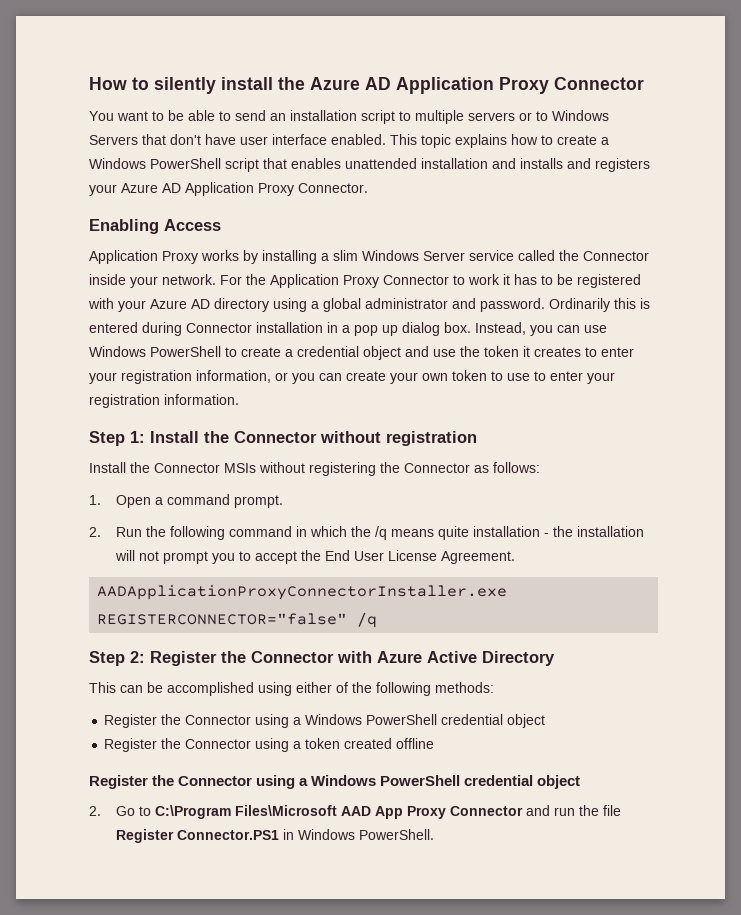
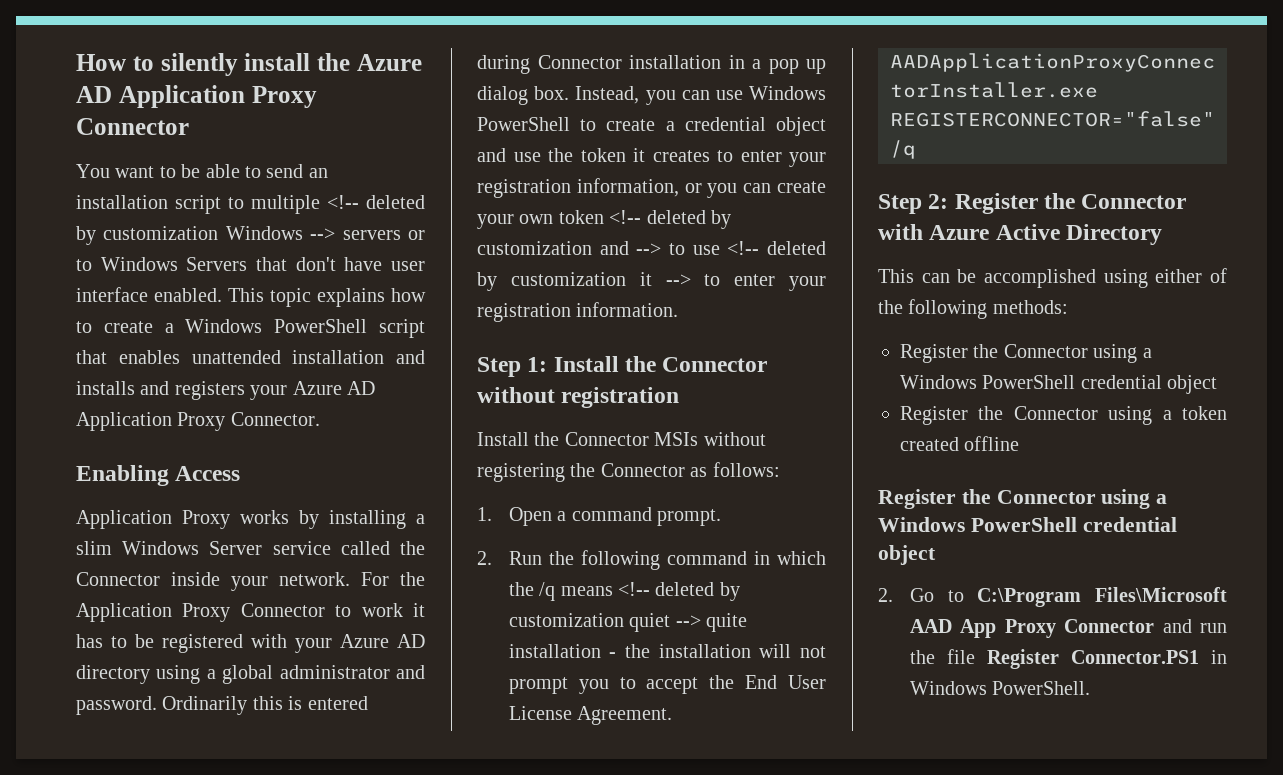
(464, 117) none -> [327,195,425,209] [76,226,336,245] <!-- deleted by customization Windows -->
[491,371,530,381] to use -> [609,210,731,229] [477,241,827,255] [477,272,691,291] <!-- deleted by customization and --> to use <!-- deleted by customization it -->
(435, 533) none -> [618,582,740,601] [508,613,701,632] <!-- deleted by customization quiet -->

